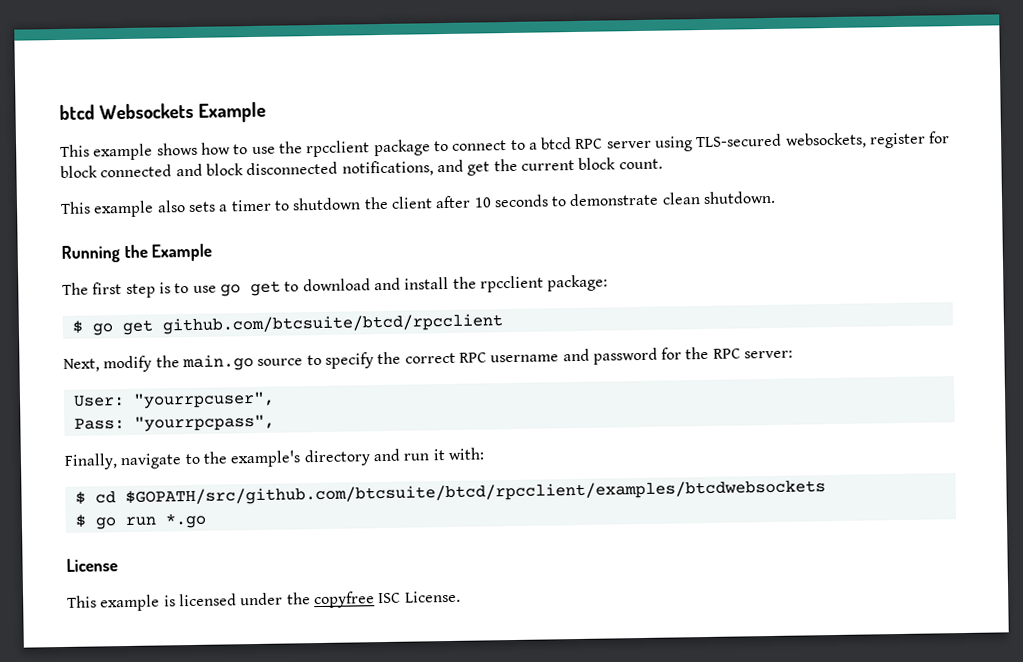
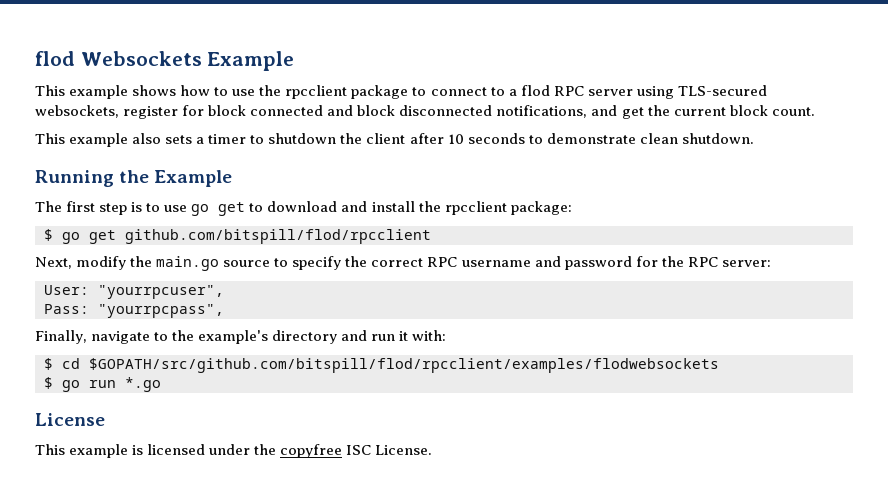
[59,104,95,120] btcd -> [35,51,75,66] flod
[540,137,573,150] btcd -> [520,85,550,96] flod
[161,313,503,335] github.com/btcsuite/btcd/rpcclient -> [125,229,431,244] github.com/bitspill/flod/rpcclient
[124,479,826,507] $GOPATH/src/github.com/btcsuite/btcd/rpcclient/examples/btcdwebsockets -> [89,358,719,373] $GOPATH/src/github.com/bitspill/flod/rpcclient/examples/flodwebsockets

